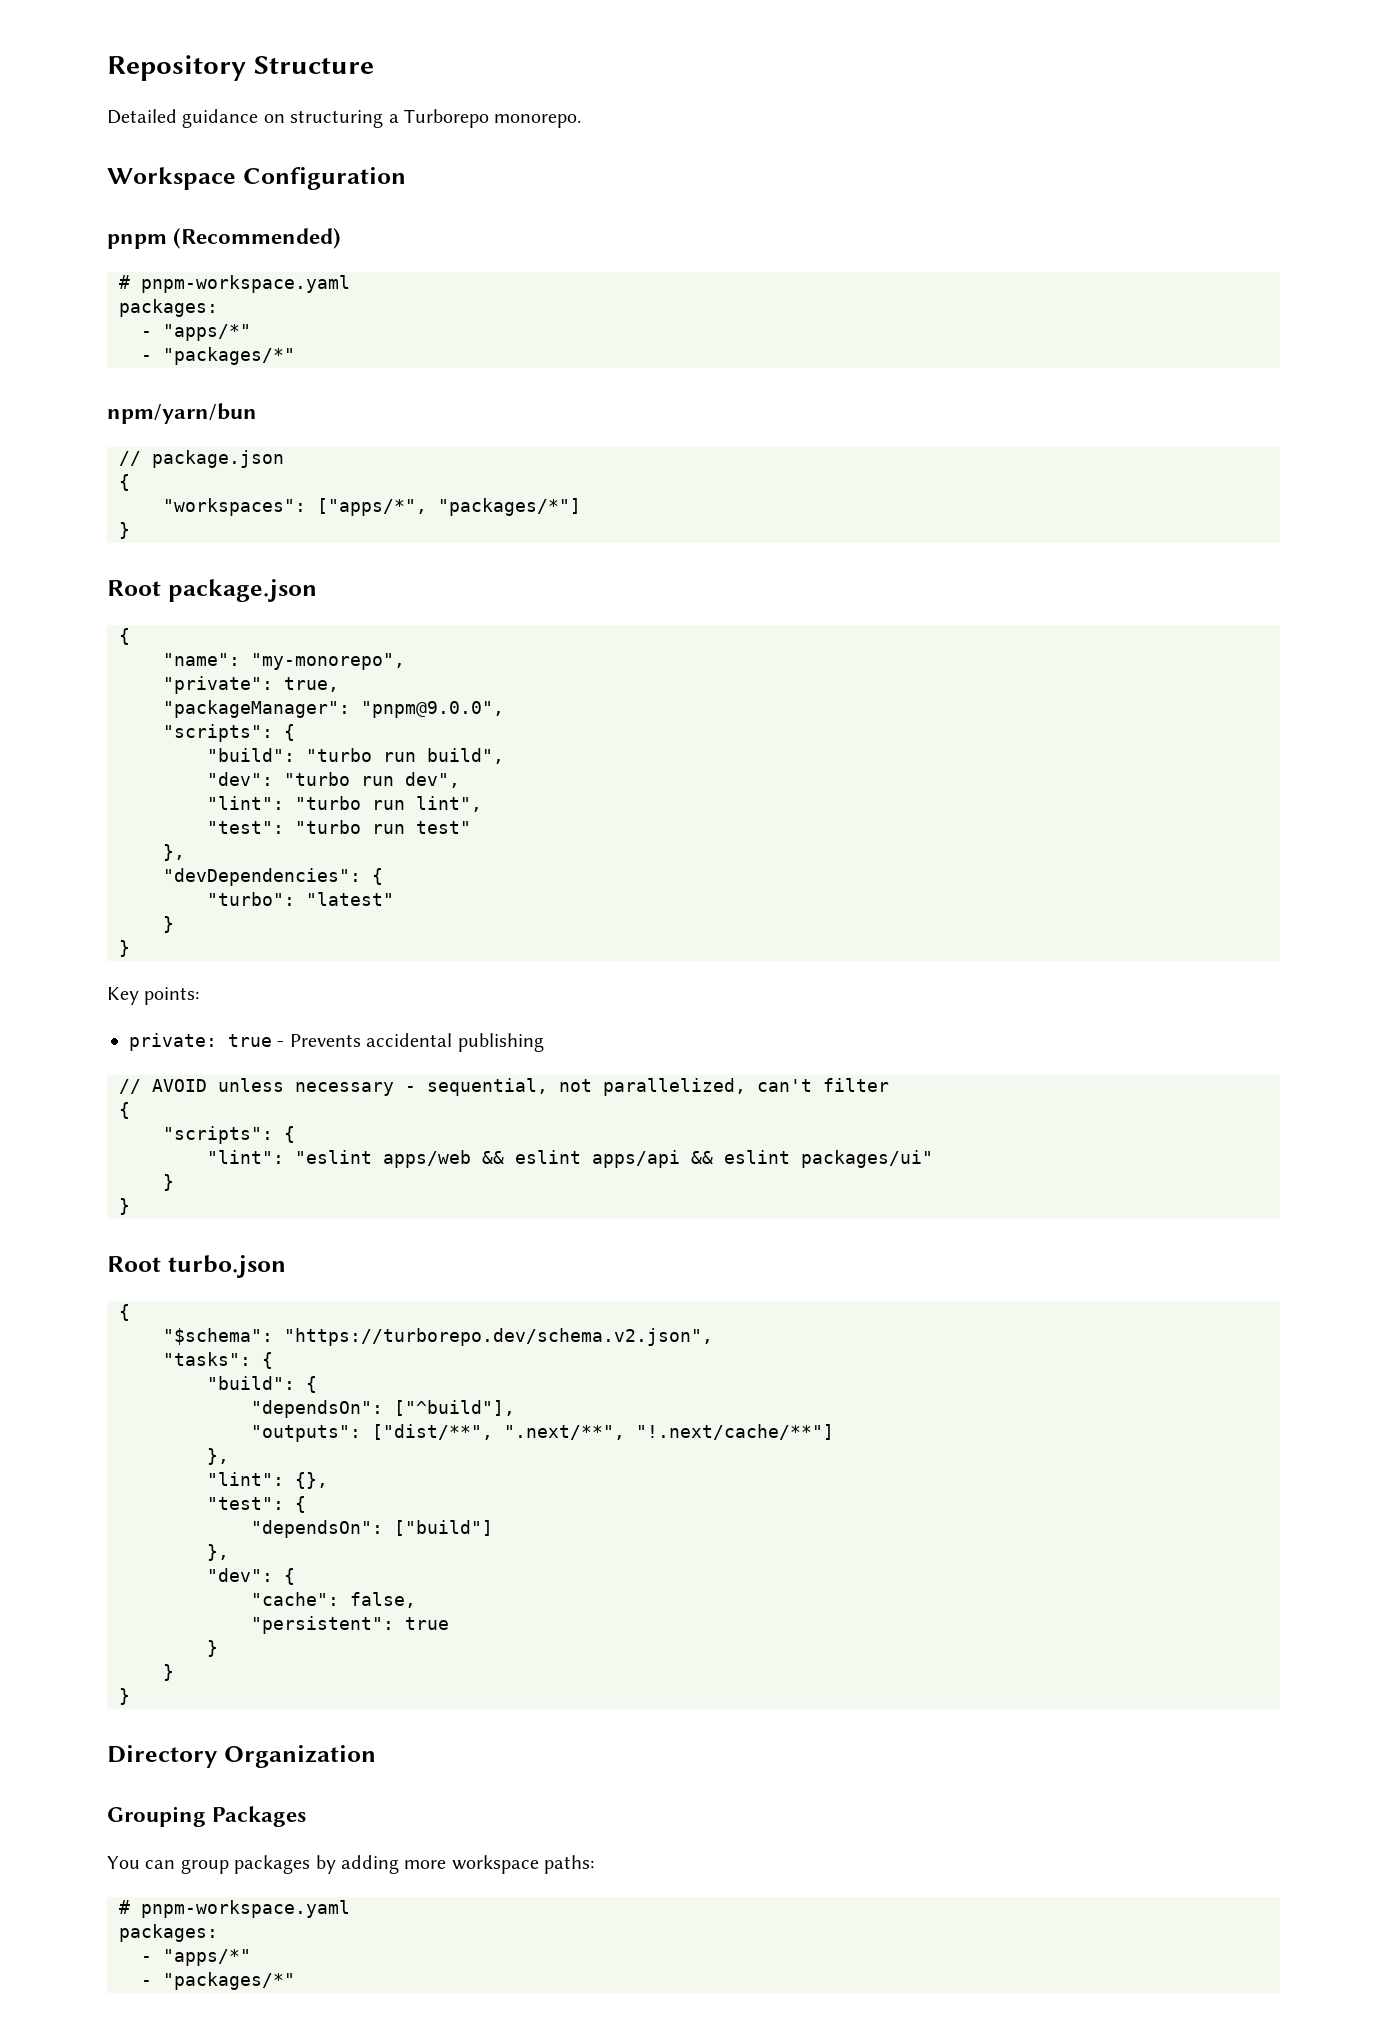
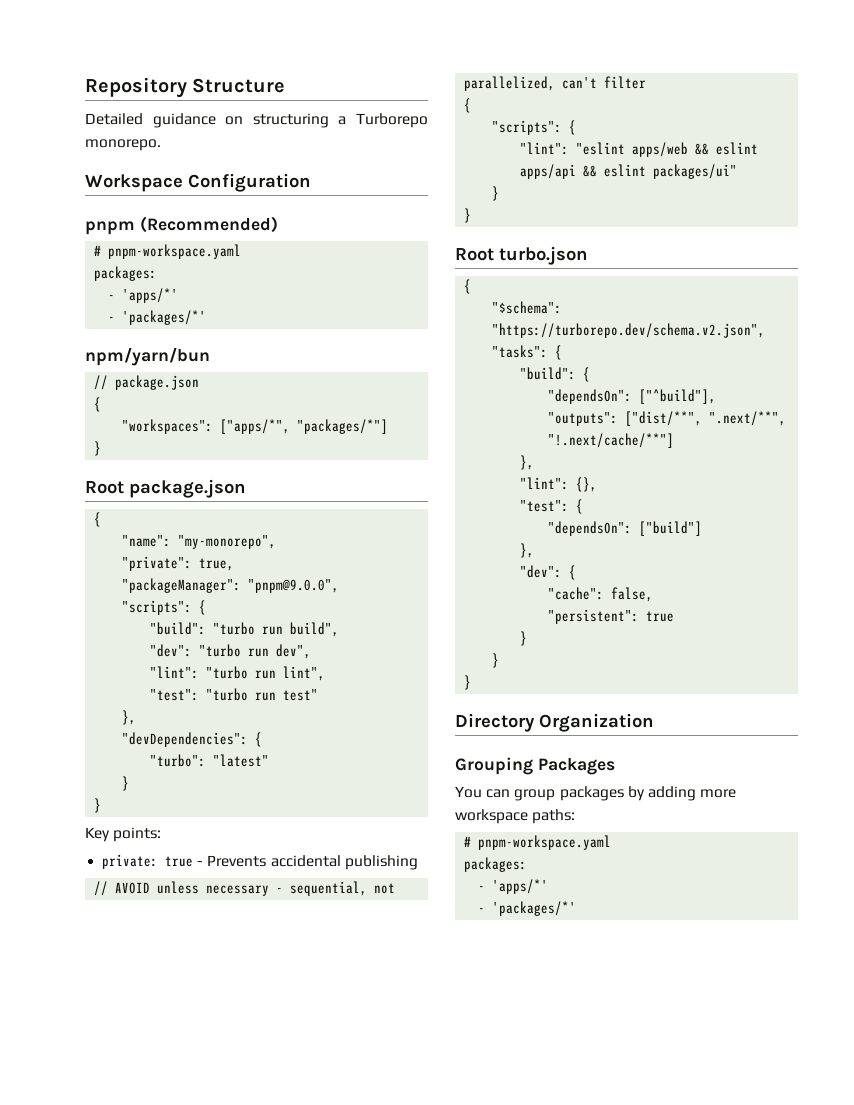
[163,324,251,341] [141,347,295,365] "apps/*" // - "packages/*" -> [122,288,179,303] [108,310,207,325] 'apps/*' // - 'packages/*'
[163,1949,251,1966] [141,1972,295,1990] "apps/*" // - "packages/*" -> [492,879,549,894] [478,901,577,916] 'apps/*' // - 'packages/*'

